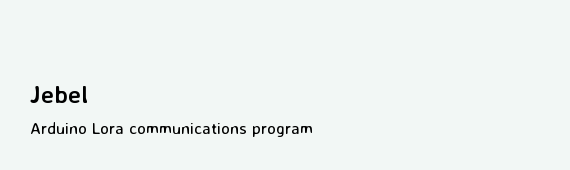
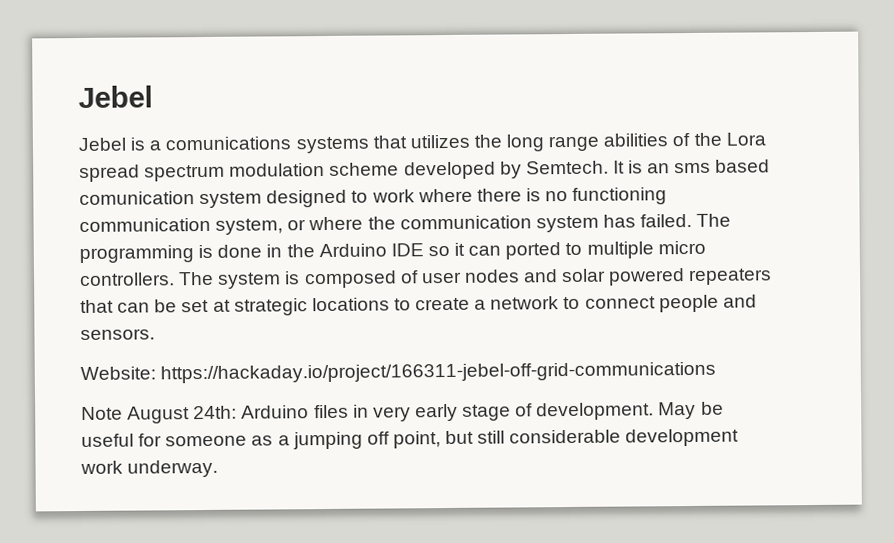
[30,122,313,137] Arduino Lora communications program -> [78,132,766,154] [79,159,771,183] [79,187,668,209] [79,213,732,235] [79,240,706,264] [80,268,773,289] [80,294,757,316] [80,328,155,341] [80,361,717,384] [81,401,724,424] [81,428,740,450] [80,459,219,478] Jebel is a comunications systems that utilizes the long range abilities of the Lora spread spectrum modulation scheme developed by Semtech. It is an sms based comunication system designed to work where there is no functioning communication system, or where the communication system has failed. The programming is done in the Arduino IDE so it can ported to multiple micro controllers. The system is composed of user nodes and solar powered repeaters that can be set at strategic locations to create a network to connect people and sensors. // Website: https://hackaday.io/project/166311-jebel-off-grid-communications // Note August 24th: Arduino files in very early stage of development. May be useful for someone as a jumping off point, but still considerable development work underway.

